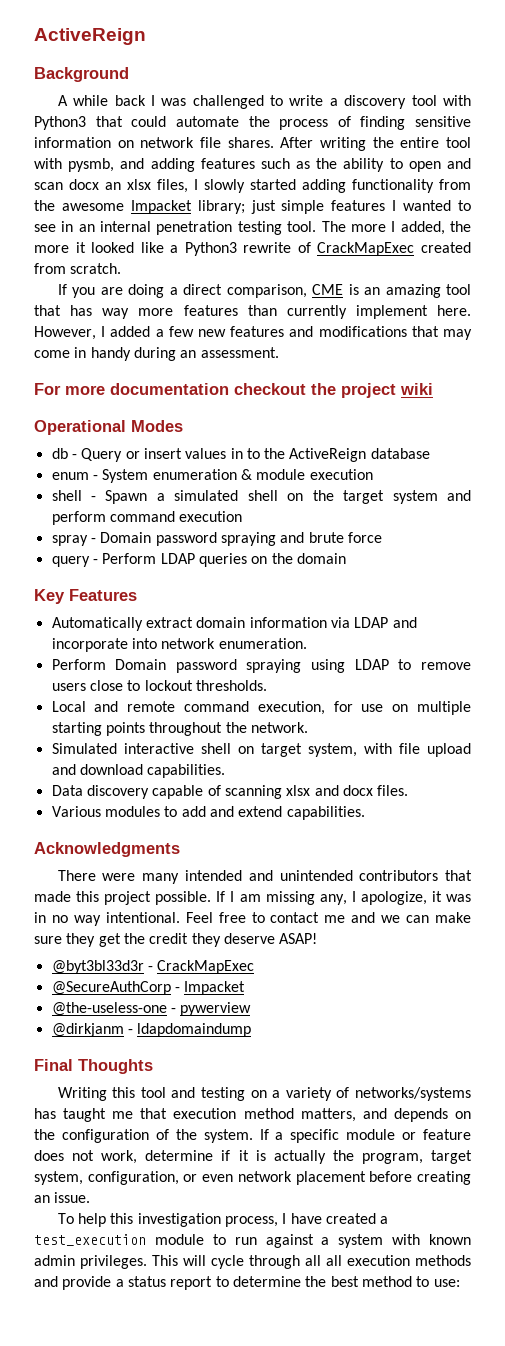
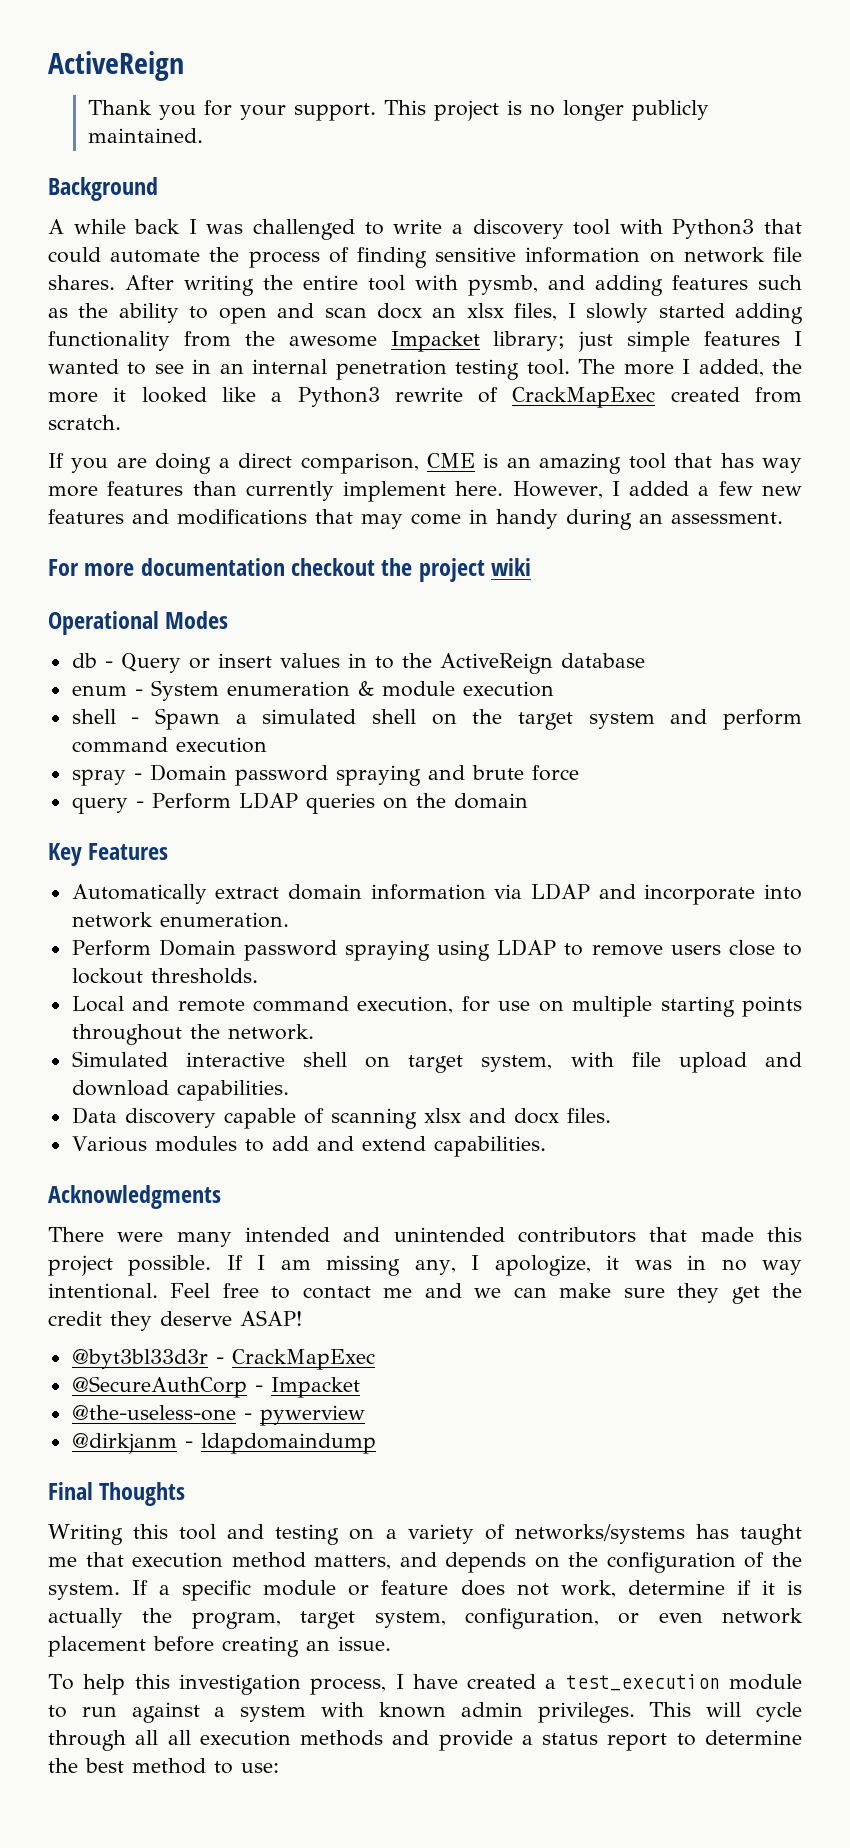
[34,28,146,45] ActiveReign -> [48,51,184,81] [87,100,709,121] [87,128,203,143] ActiveReign // Thank you for your support. This project is no longer publicly maintained.

